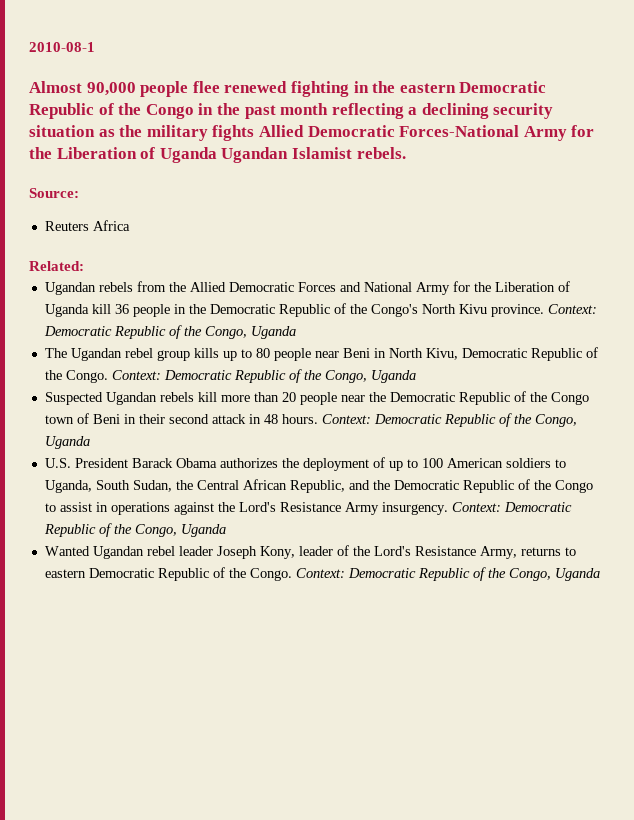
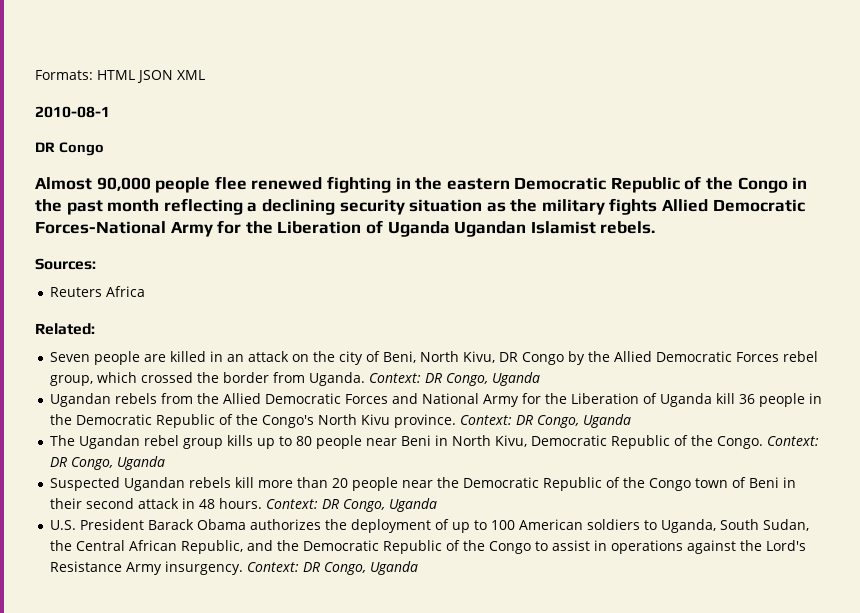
(29, 47) none -> [35,70,205,83] Formats: HTML JSON XML //
(95, 47) none -> [35,142,104,156] // DR Congo
[29,188,79,198] Source: -> [35,258,96,270] Sources:
(84, 266) none -> [49,351,818,365] [49,372,540,386] // Seven people are killed in an attack on the city of Beni, North Kivu, DR Congo by the Allied Democratic Forces rebel group, which crossed the border from Uganda. Context: DR Congo, Uganda
[43,325,202,339] Democratic Republic of the -> [515,415,533,425] DR
[163,369,322,383] Democratic Republic of the -> [49,457,67,467] DR
[373,413,532,427] Democratic Republic of the -> [321,499,339,509] DR
[503,502,572,512] [43,523,226,537] [44,545,576,559] [44,567,506,581] Democratic Republic of the Congo, Uganda // Wanted Ugandan rebel leader Joseph Kony, leader of the Lord's Resistance Army, returns to eastern Democratic Republic of the Congo. Context: Democratic Republic of the -> [302,562,320,572] DR

